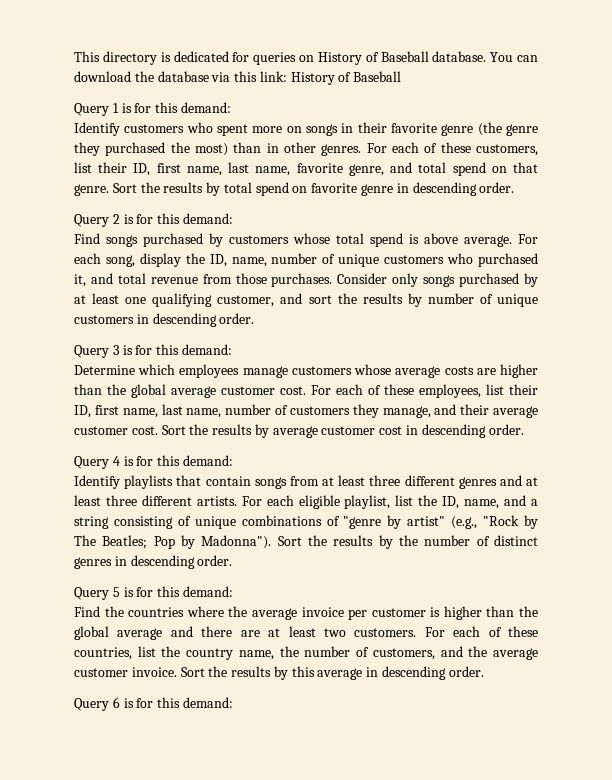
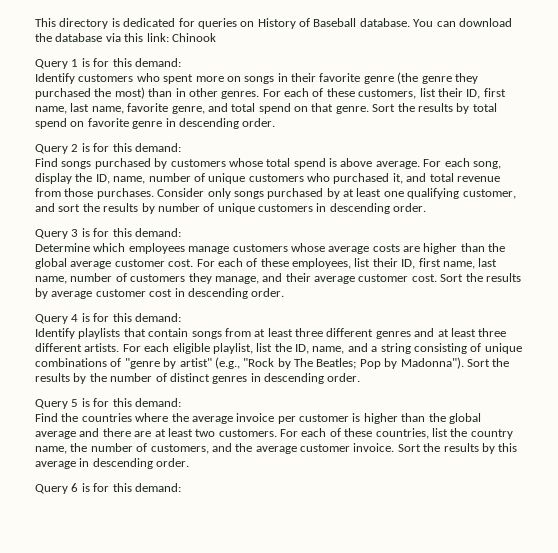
[290,71,402,85] History of Baseball -> [171,33,216,42] Chinook

